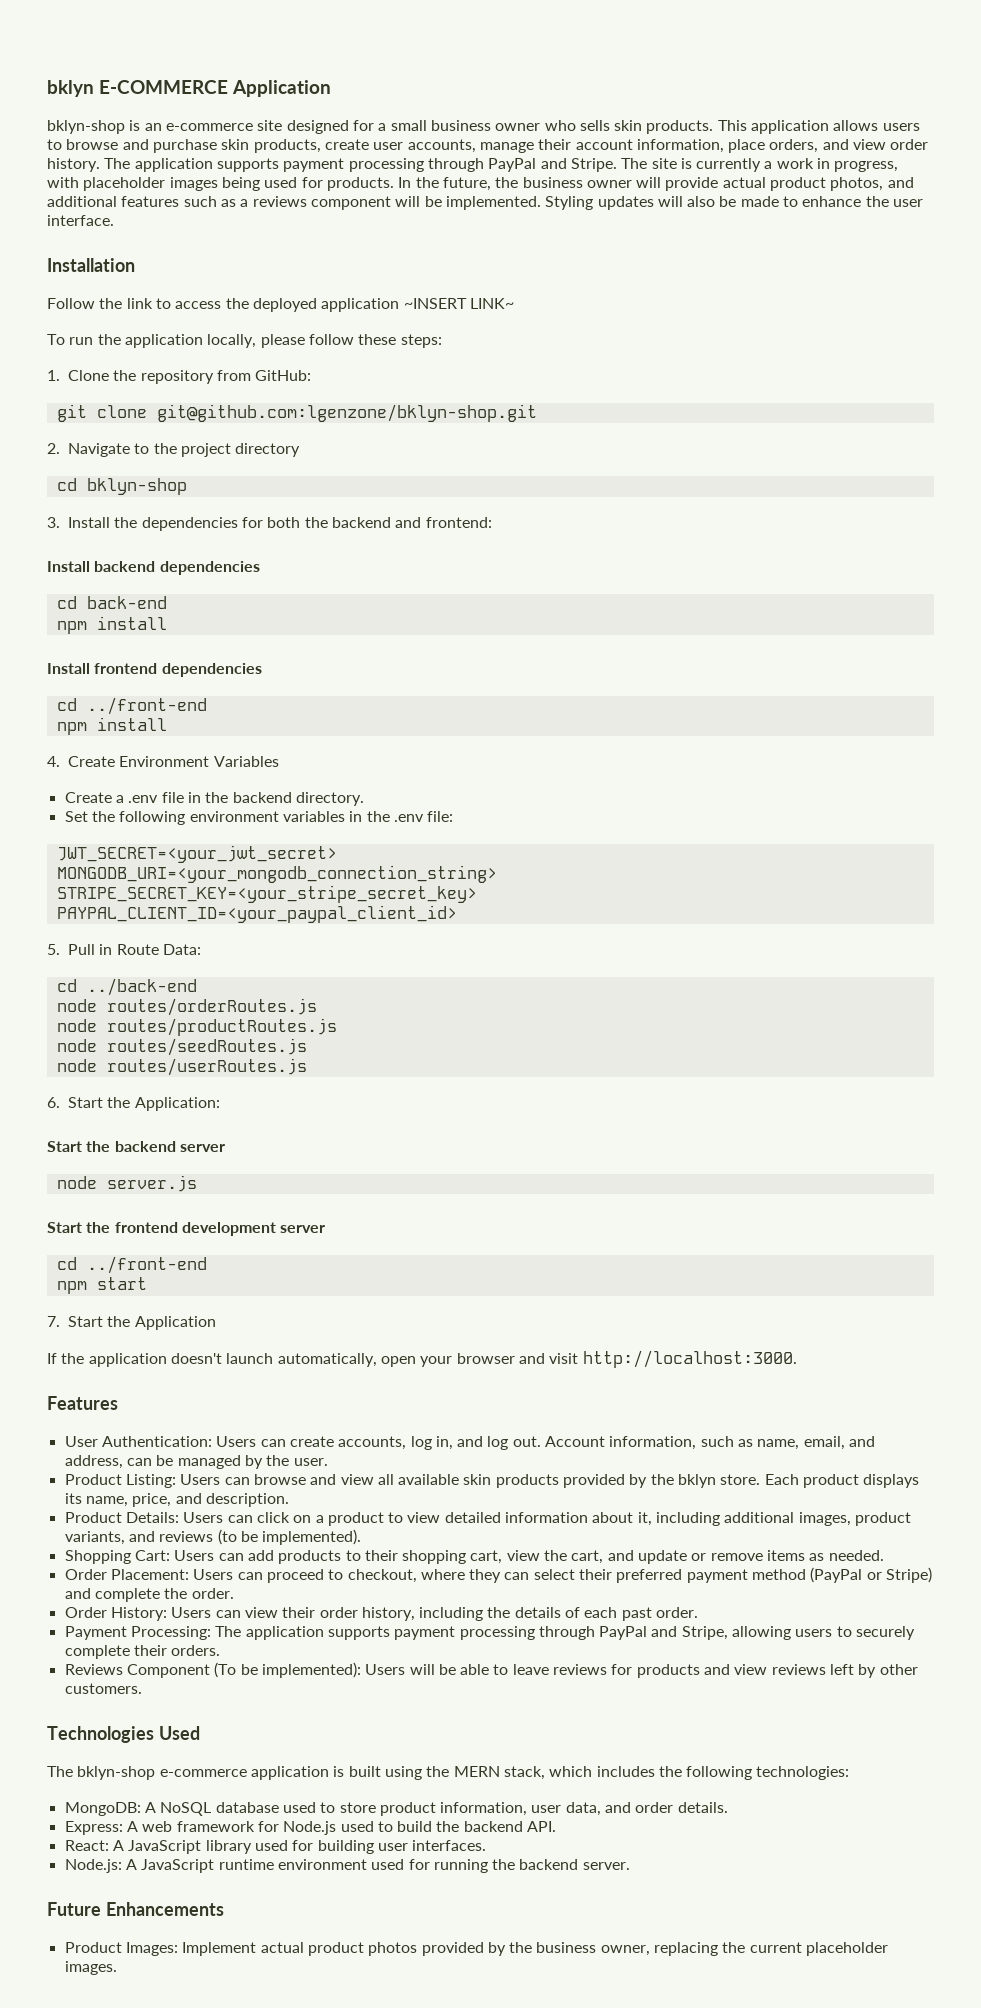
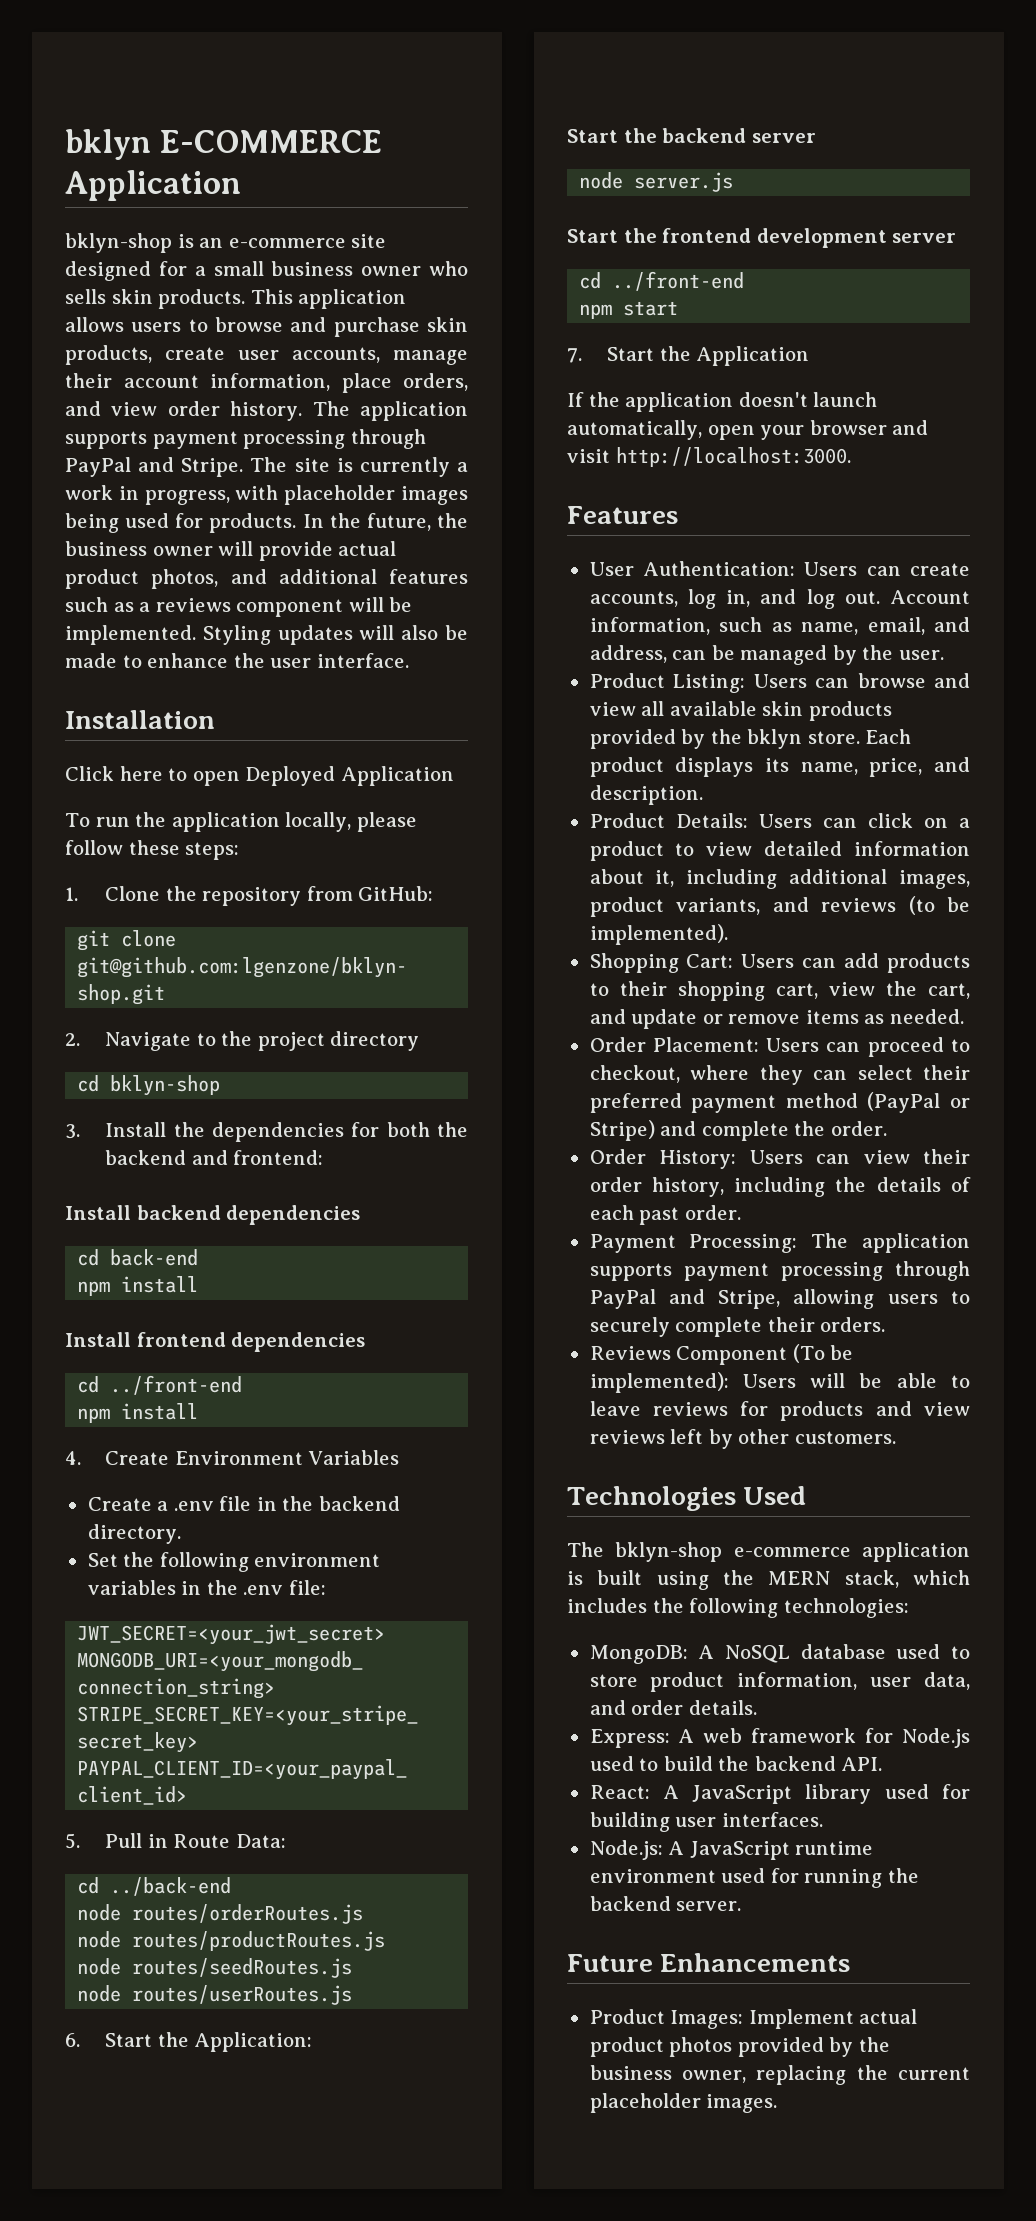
[47,298,514,312] Follow the link to access the deployed application ~INSERT LINK~ -> [65,766,454,786] Click here to open Deployed Application

